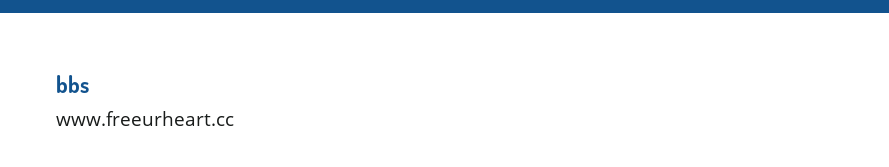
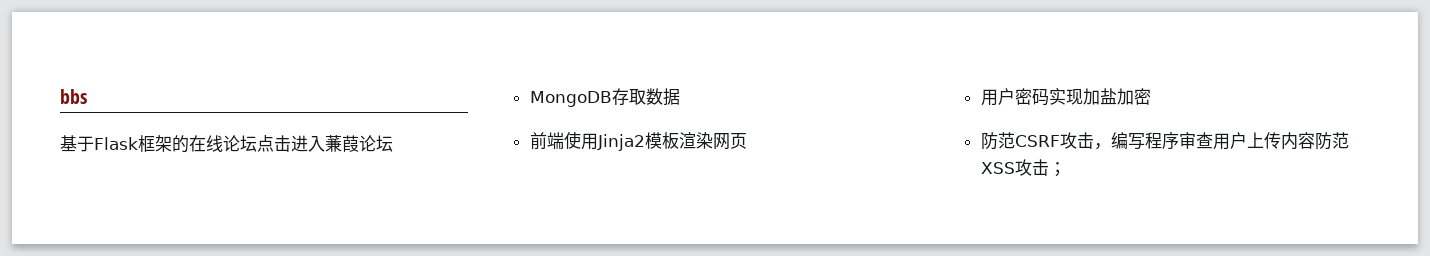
[56,111,234,126] www.freeurheart.cc -> [60,135,393,153] [529,88,680,107] [529,131,747,151] [980,88,1151,106] [980,132,1349,150] [980,159,1066,177] 基于Flask框架的在线论坛点击进入蒹葭论坛 // MongoDB存取数据 // 前端使用Jinja2模板渲染网页 // 用户密码实现加盐加密 // 防范CSRF攻击，编写程序审查用户上传内容防范XSS攻击；

